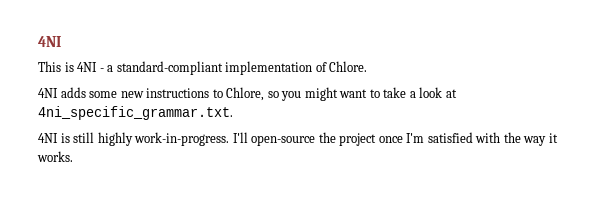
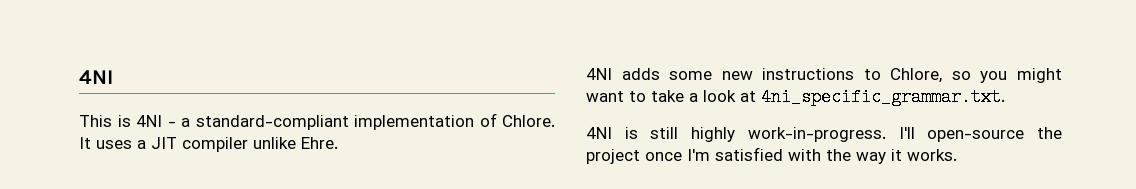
(368, 66) none -> [79,137,338,152] It uses a JIT compiler unlike Ehre.

